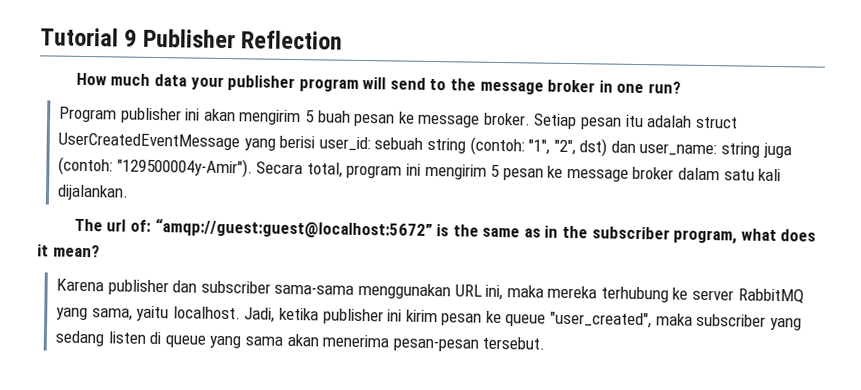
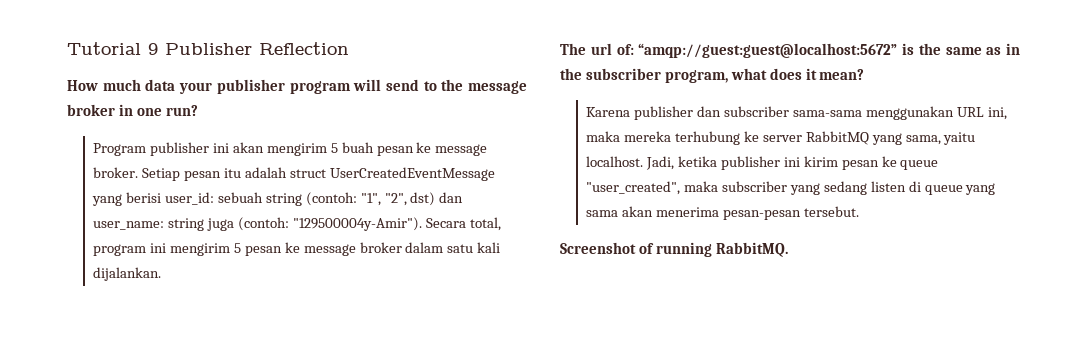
(546, 343) none -> [560,242,788,257] // Screenshot of running RabbitMQ.

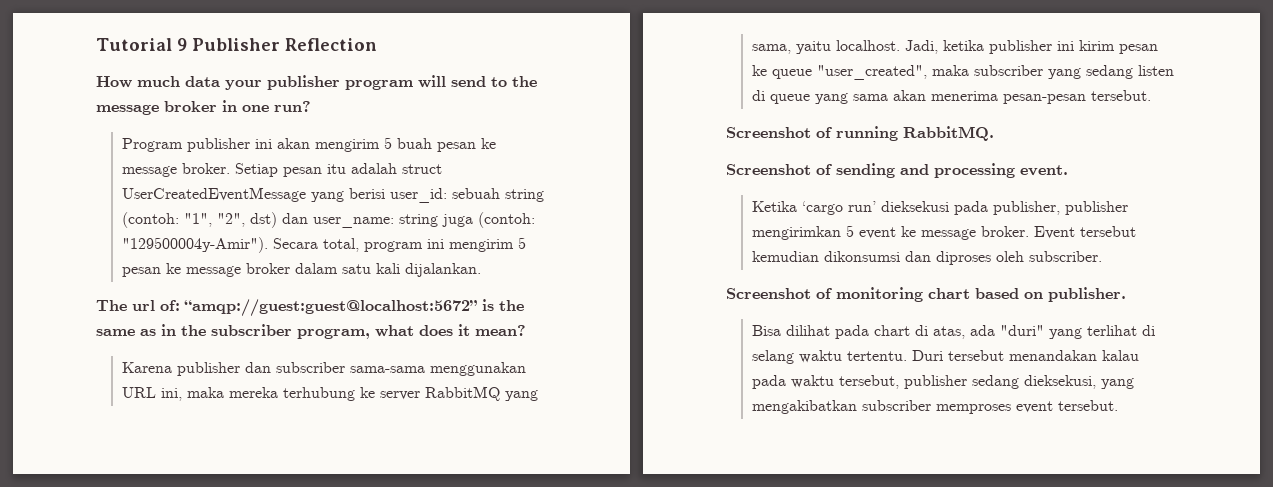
(788, 249) none -> [726,163,1068,178] [751,201,1128,215] [751,225,1136,240] [751,251,1102,265] [726,287,1126,302] [751,325,1155,339] [751,350,1139,364] [751,375,1134,389] [751,400,1118,414] // Screenshot of sending and processing event. // Ketika ‘cargo run’ dieksekusi pada publisher, publisher mengirimkan 5 event ke message broker. Event tersebut kemudian dikonsumsi dan diproses oleh subscriber. // Screenshot of monitoring chart based on publisher. // Bisa dilihat pada chart di atas, ada "duri" yang terlihat di selang waktu tertentu. Duri tersebut menandakan kalau pada waktu tersebut, publisher sedang dieksekusi, yang mengakibatkan subscriber memproses event tersebut.

